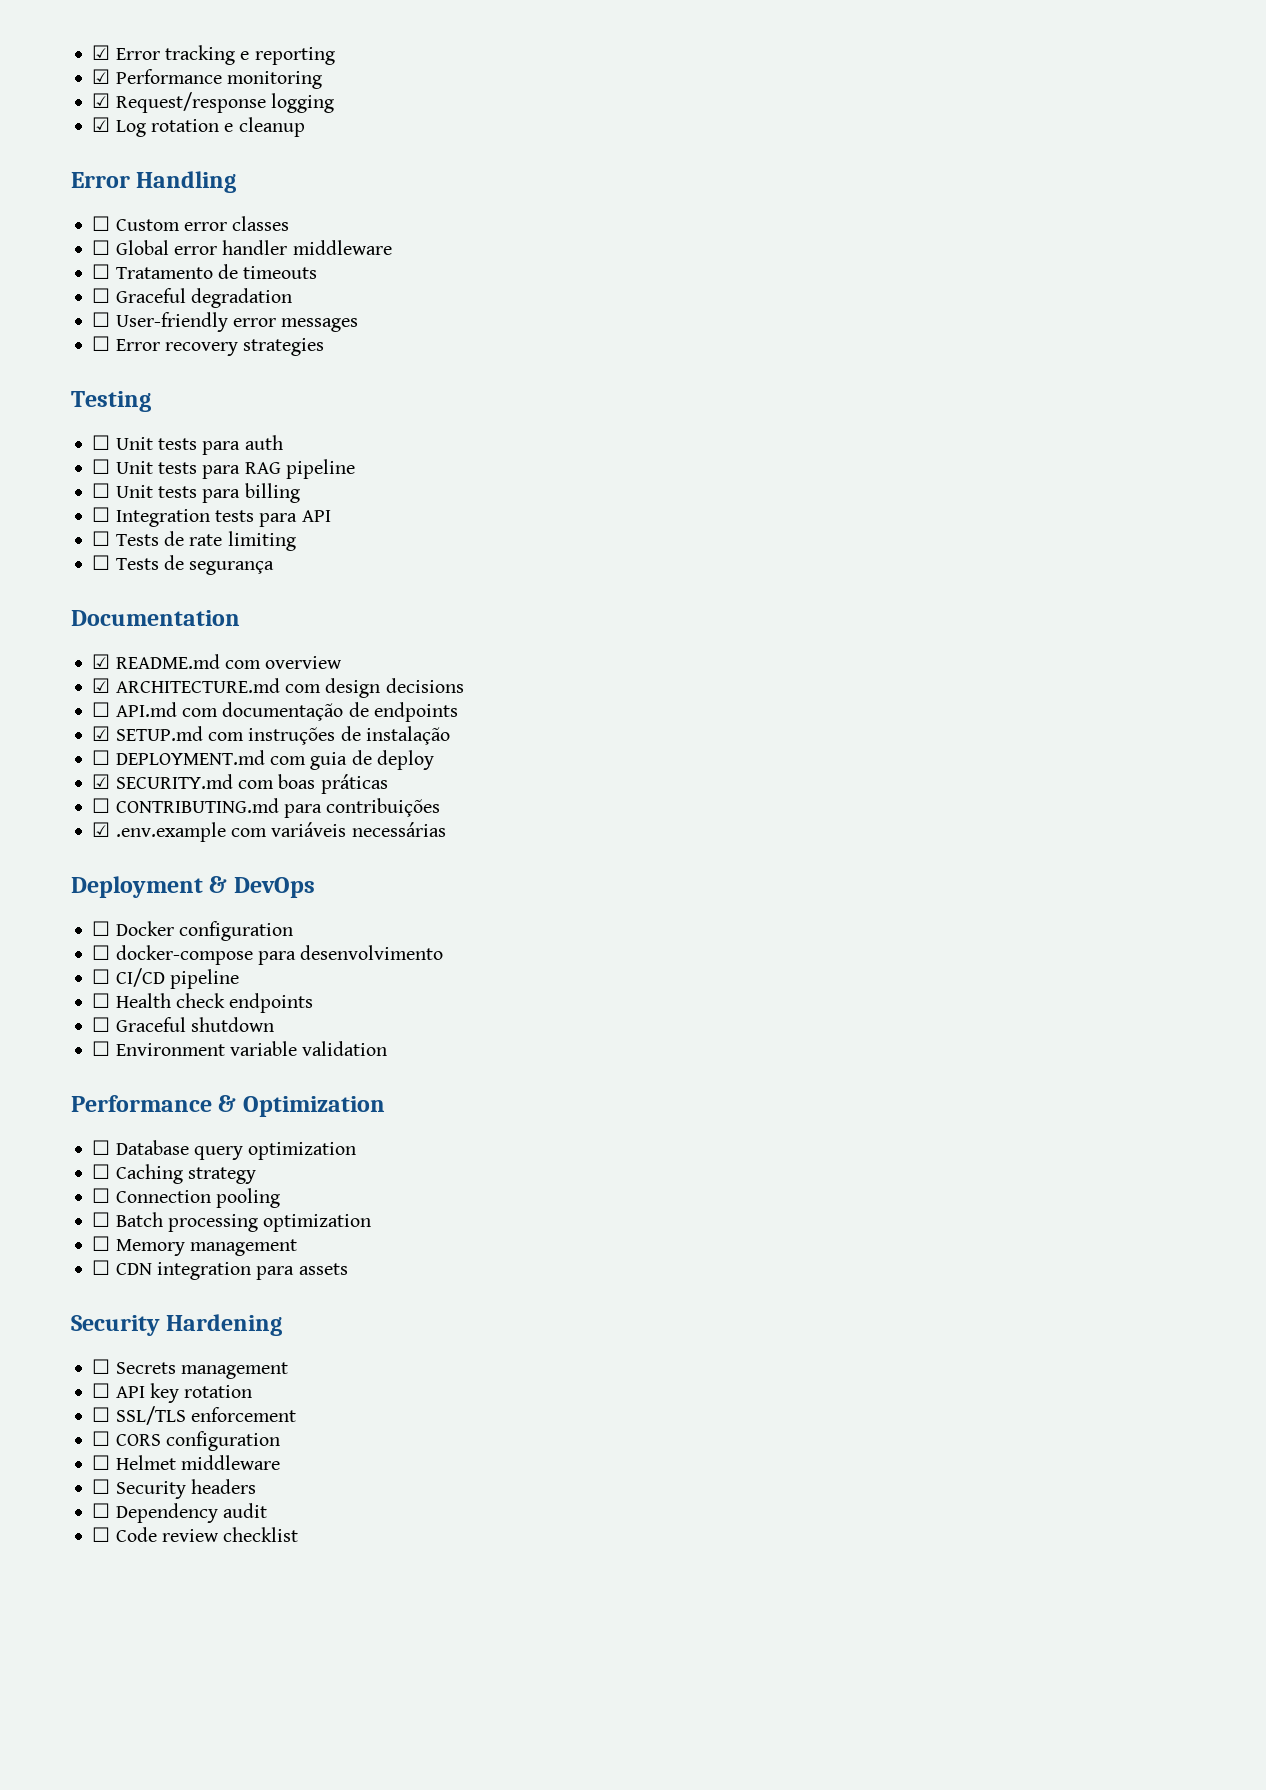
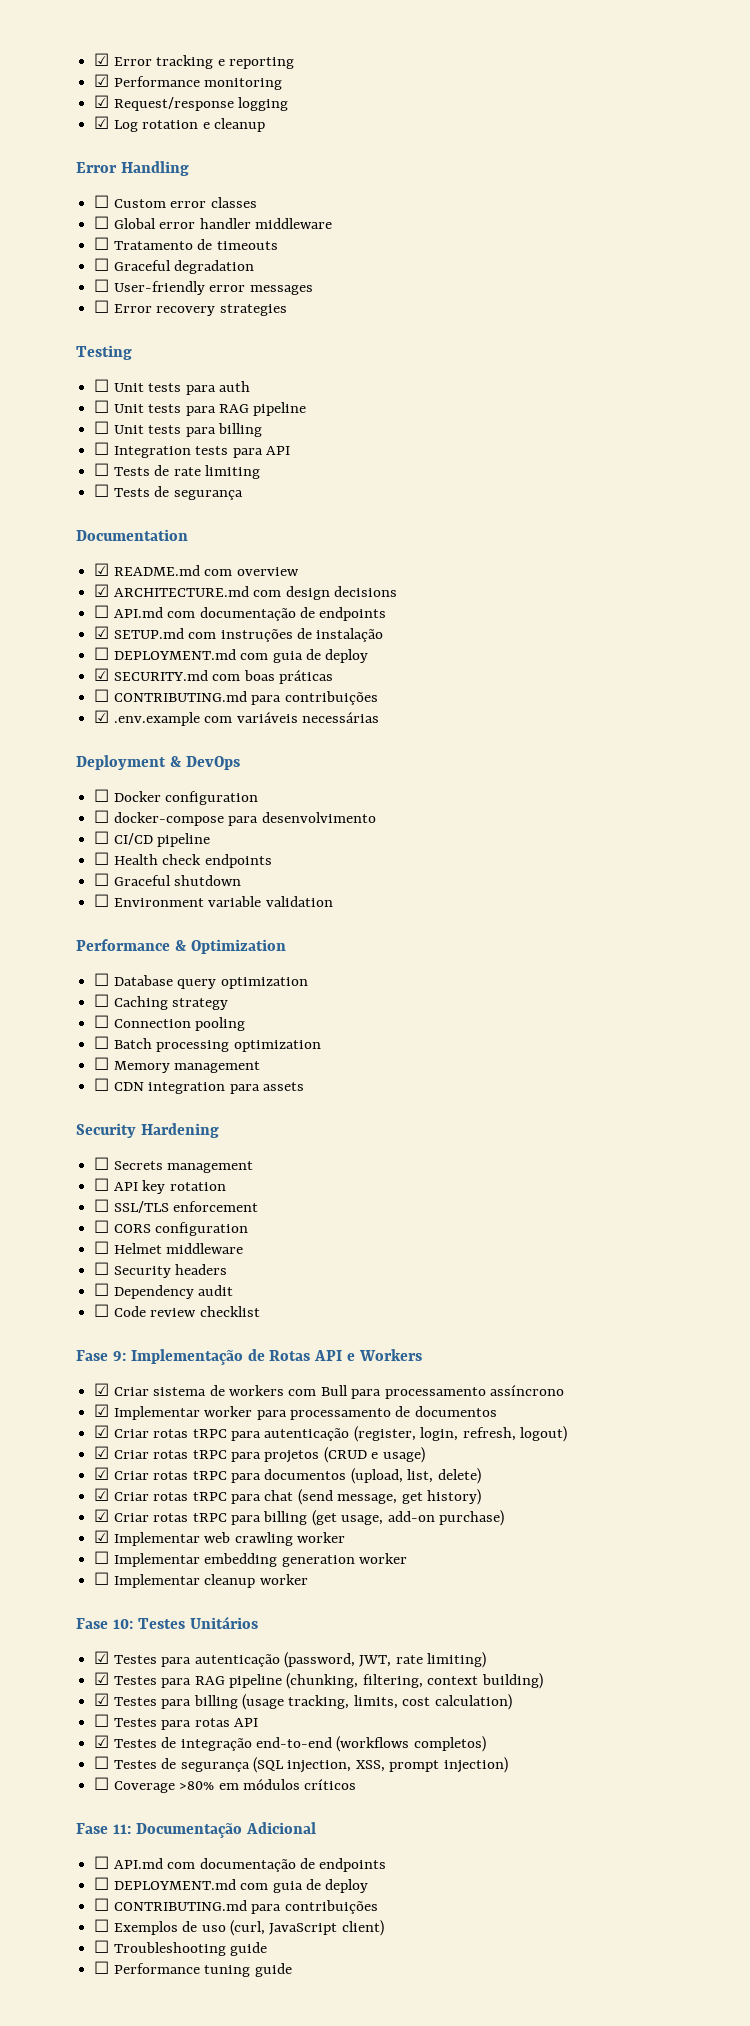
(299, 1534) none -> [76,1349,423,1365] [94,1383,565,1399] [94,1404,497,1420] [94,1425,568,1442] [94,1446,425,1463] [94,1467,481,1484] [94,1488,482,1505] [94,1509,505,1526] [94,1530,345,1546] [94,1551,407,1567] [94,1572,308,1588] [76,1616,258,1629] [94,1651,487,1668] [94,1672,543,1689] [94,1693,512,1710] [94,1714,258,1730] [94,1735,486,1752] [94,1756,508,1773] [94,1777,357,1793] [76,1822,316,1838] [94,1856,387,1872] [94,1877,369,1893] [94,1898,378,1914] [94,1919,384,1936] [94,1940,268,1956] [94,1961,292,1977] // Fase 9: Implementação de Rotas API e Workers // ☑ Criar sistema de workers com Bull para processamento assíncrono // ☑ Implementar worker para processamento de documentos // ☑ Criar rotas tRPC para autenticação (register, login, refresh, logout) // ☑ Criar rotas tRPC para projetos (CRUD e usage) // ☑ Criar rotas tRPC para documentos (upload, list, delete) // ☑ Criar rotas tRPC para chat (send message, get history) // ☑ Criar rotas tRPC para billing (get usage, add-on purchase) // ☑ Implementar web crawling worker // ☐ Implementar embedding generation worker // ☐ Implementar cleanup worker // Fase 10: Testes Unitários // ☑ Testes para autenticação (password, JWT, rate limiting) // ☑ Testes para RAG pipeline (chunking, filtering, context building) // ☑ Testes para billing (usage tracking, limits, cost calculation) // ☐ Testes para rotas API // ☑ Testes de integração end-to-end (workflows completos) // ☐ Testes de segurança (SQL injection, XSS, prompt injection) // ☐ Coverage >80% em módulos críticos // Fase 11: Documentação Adicional // ☐ API.md com documentação de endpoints // ☐ DEPLOYMENT.md com guia de deploy // ☐ CONTRIBUTING.md para contribuições // ☐ Exemplos de uso (curl, JavaScript client) // ☐ Troubleshooting guide // ☐ Performance tuning guide

